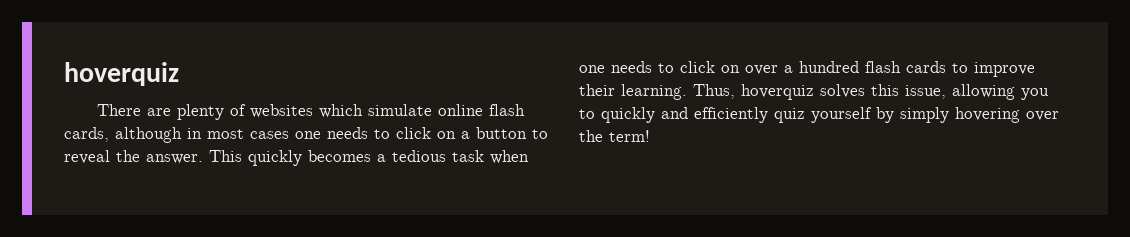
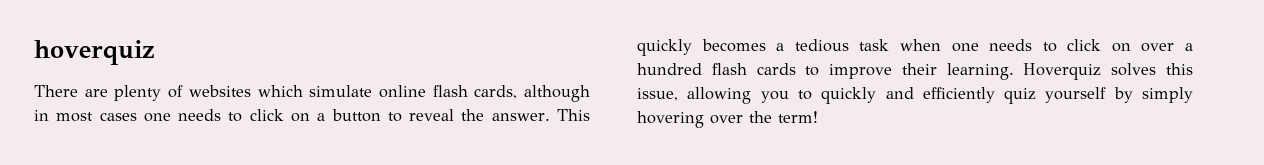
[693,84,814,100] Thus, hoverquiz -> [1023,63,1102,80] Hoverquiz

